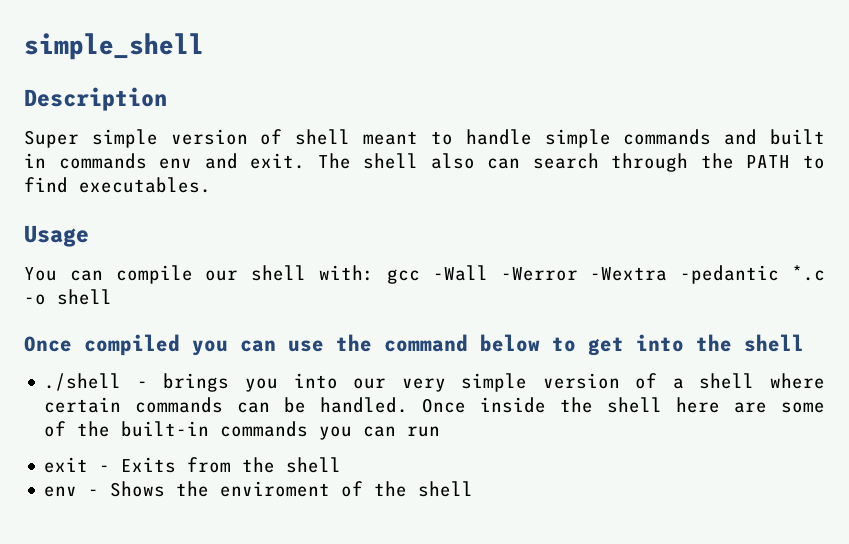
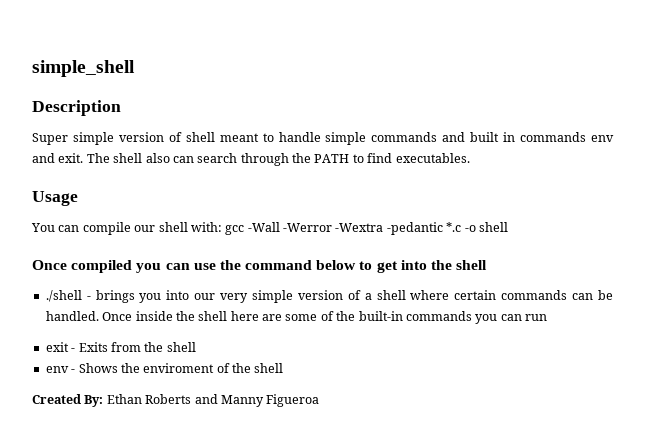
(474, 489) none -> [32,394,320,407] // Created By: Ethan Roberts and Manny Figueroa

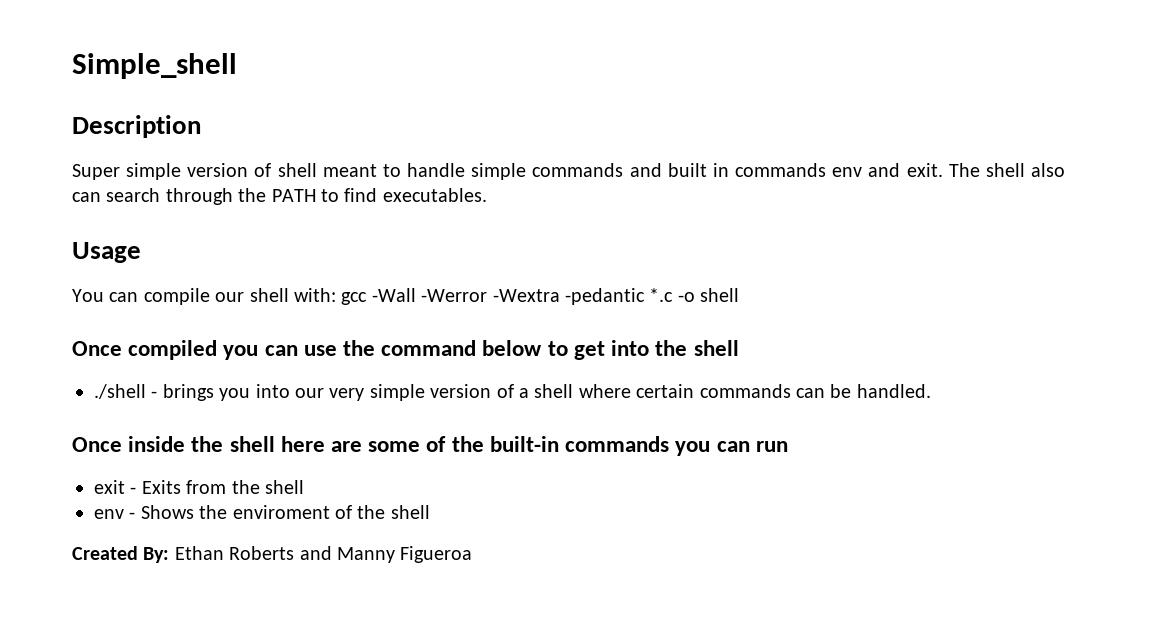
[32,60,135,77] simple_shell -> [72,53,237,79] Simple_shell
(99, 316) none -> (931, 391) //

